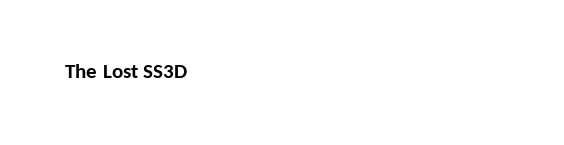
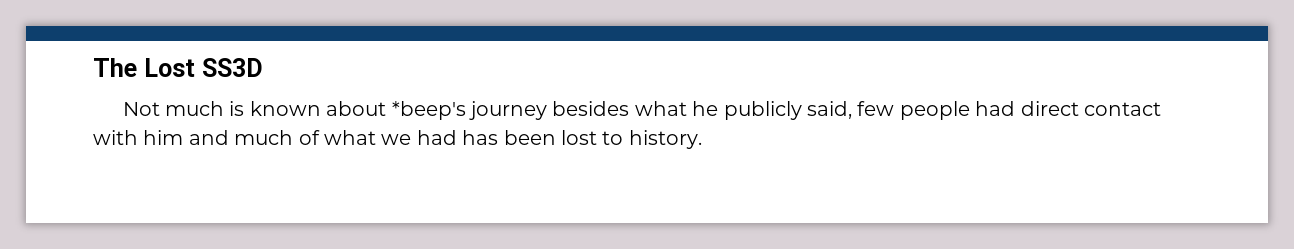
(188, 71) none -> [122,101,1161,120] [93,130,702,149] // Not much is known about *beep's journey besides what he publicly said, few people had direct contact with him and much of what we had has been lost to history.

